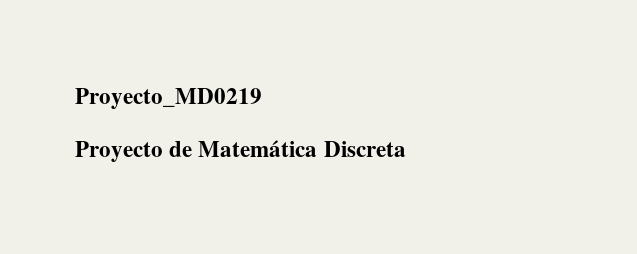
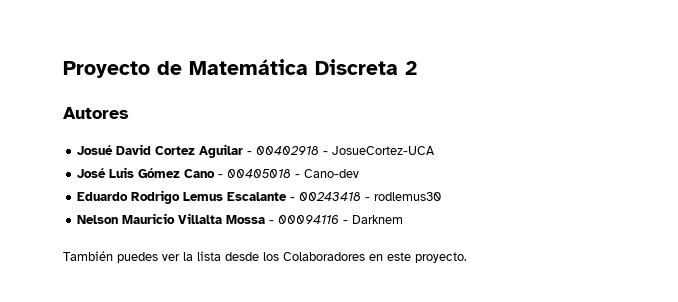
[75,88,262,109] Proyecto_MD0219 // -> (63, 69) none
(406, 149) none -> [405,61,417,75] [63,107,129,119] [77,144,436,158] [77,167,360,178] [77,190,442,204] [77,213,404,224] [63,251,467,263] 2 // Autores // Josué David Cortez Aguilar - 00402918 - JosueCortez-UCA // José Luis Gómez Cano - 00405018 - Cano-dev // Eduardo Rodrigo Lemus Escalante - 00243418 - rodlemus30 // Nelson Mauricio Villalta Mossa - 00094116 - Darknem // También puedes ver la lista desde los Colaboradores en este proyecto.

